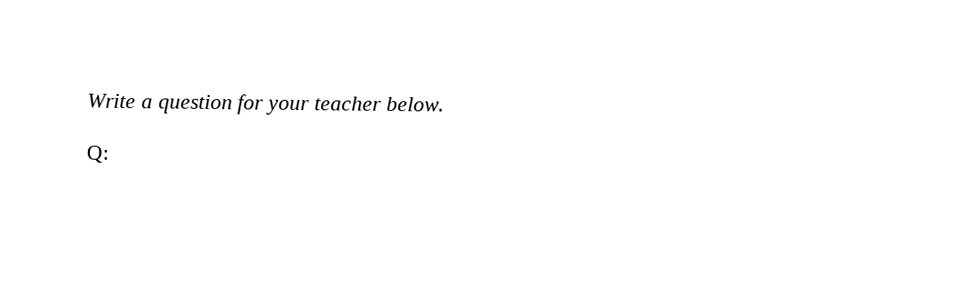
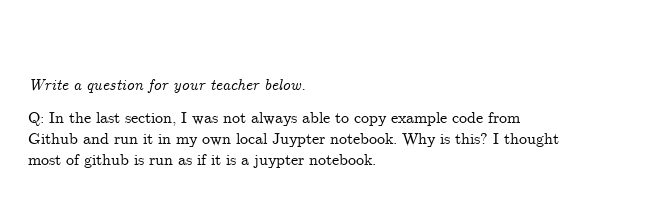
(109, 154) none -> [49,112,521,126] [28,133,559,147] [28,154,376,168] In the last section, I was not always able to copy example code from Github and run it in my own local Juypter notebook. Why is this? I thought most of github is run as if it is a juypter notebook.

